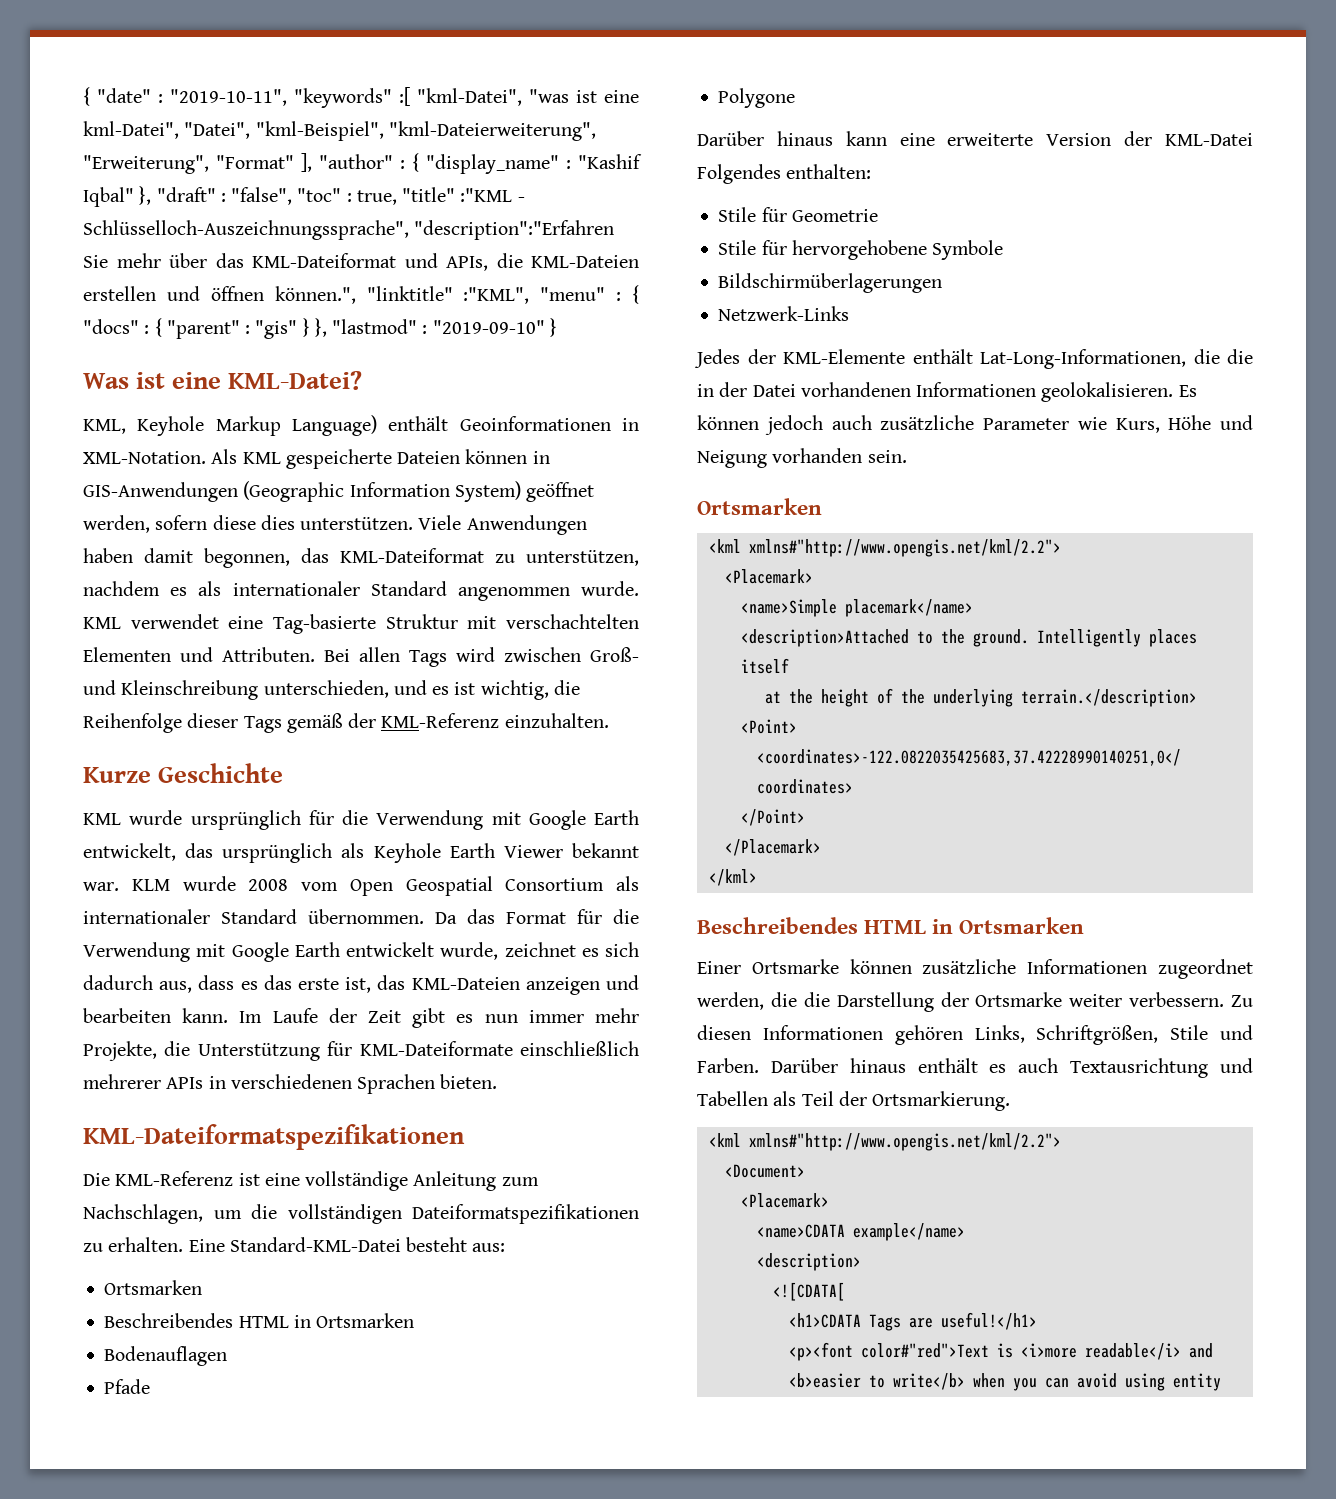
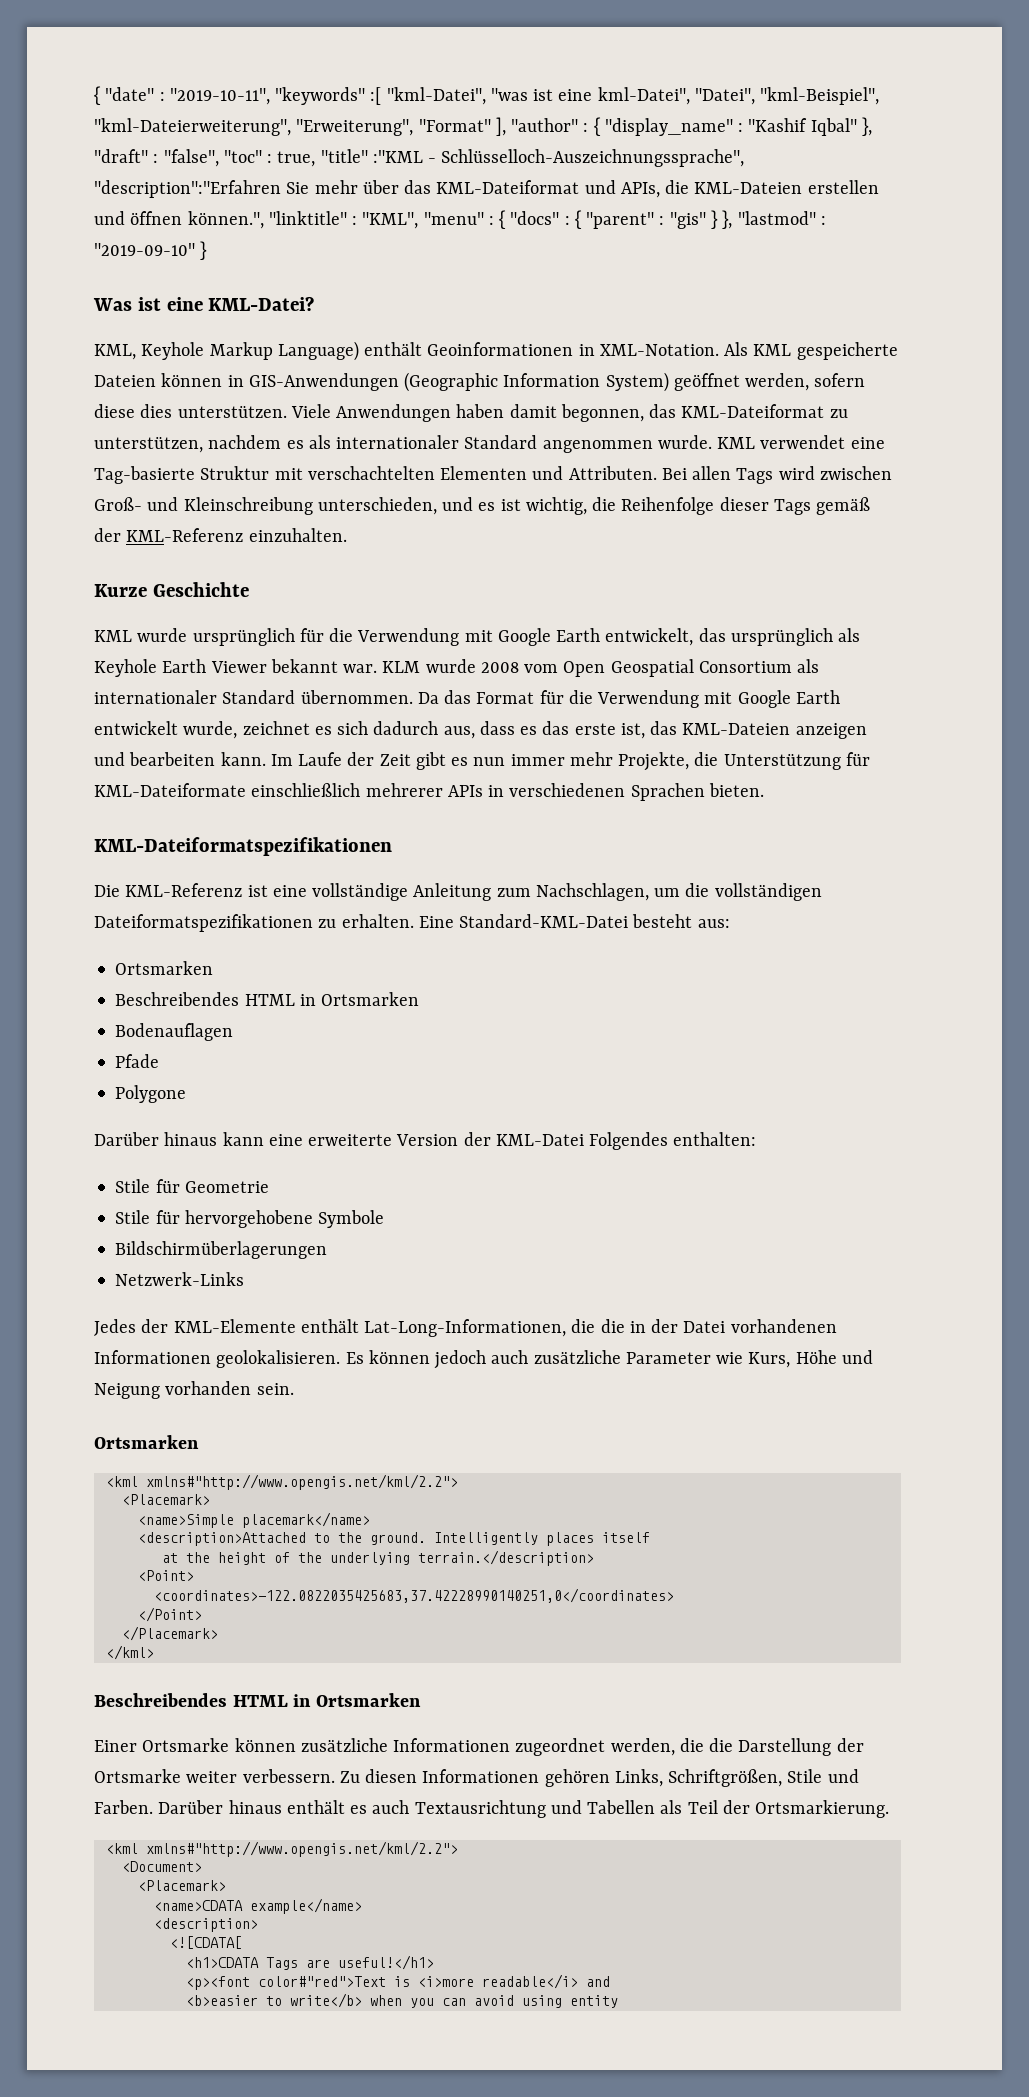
[463,287,530,304] :"KML", -> [352,212,419,229] : "KML",

